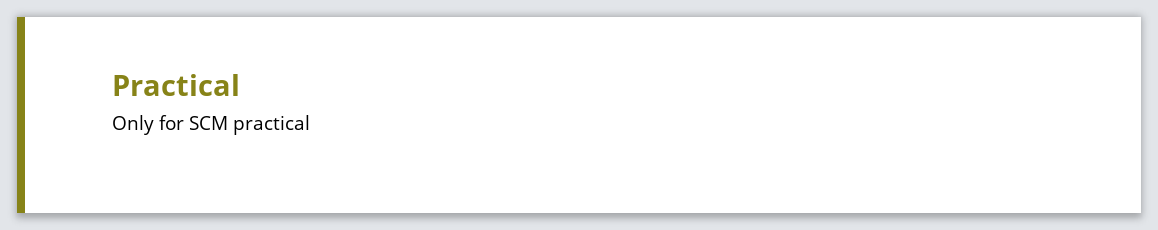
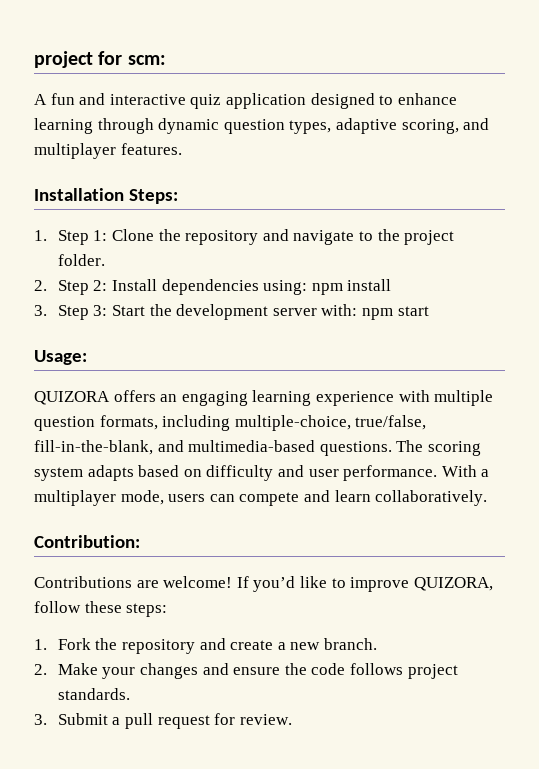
[112,74,240,96] [112,115,310,135] Practical // Only for SCM practical -> [34,51,166,68] [34,93,457,109] [34,118,490,134] [34,143,182,159] [34,188,178,204] [34,229,455,245] [57,254,105,266] [34,279,392,295] [34,304,429,320] [34,350,87,365] [34,390,494,406] [34,415,427,431] [34,440,481,456] [34,465,490,481] [34,490,488,506] [34,535,140,548] [34,576,493,592] [34,601,168,617] [34,638,378,654] [34,663,458,679] [57,688,130,700] [34,713,292,729] project for scm: // A fun and interactive quiz application designed to enhance learning through dynamic question types, adaptive scoring, and multiplayer features. // Installation Steps: // 1. Step 1: Clone the repository and navigate to the project folder. // 2. Step 2: Install dependencies using: npm install // 3. Step 3: Start the development server with: npm start // Usage: // QUIZORA offers an engaging learning experience with multiple question formats, including multiple-choice, true/false, fill-in-the-blank, and multimedia-based questions. The scoring system adapts based on difficulty and user performance. With a multiplayer mode, users can compete and learn collaboratively. // Contribution: // Contributions are welcome! If you’d like to improve QUIZORA, follow these steps: // 1. Fork the repository and create a new branch. // 2. Make your changes and ensure the code follows project standards. // 3. Submit a pull request for review.

